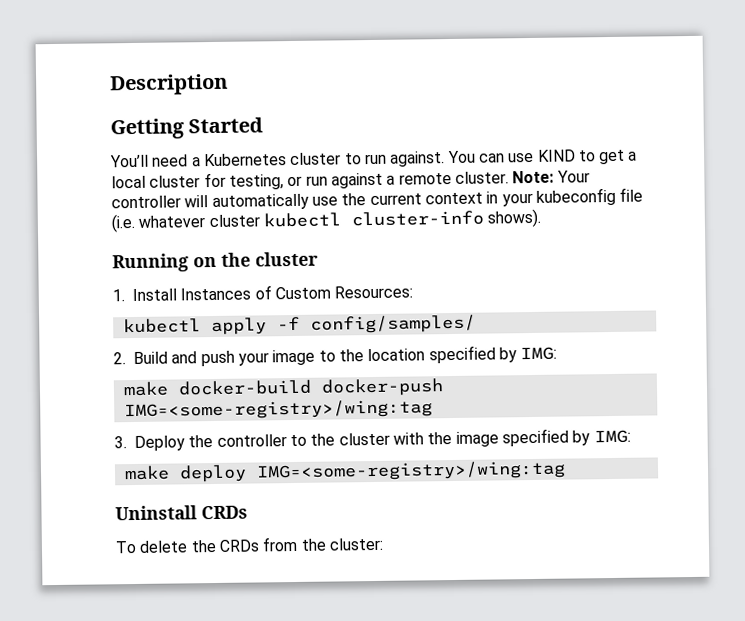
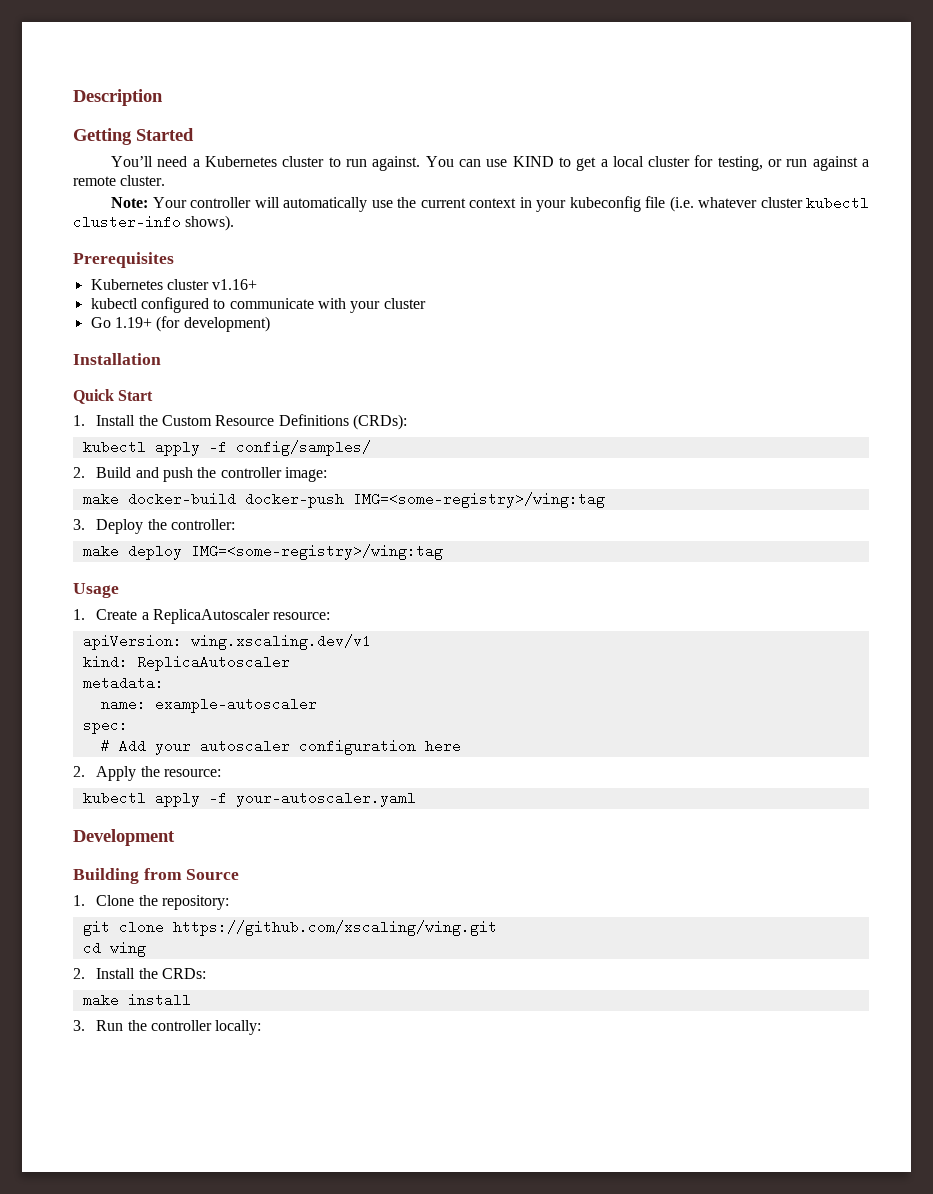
(509, 177) none -> (166, 180) //
[112,251,318,273] [112,285,414,302] Running on the cluster // 1. Install Instances of Custom Resources: -> [73,252,174,268] [90,279,258,290] [90,297,426,313] [90,316,270,332] [73,353,161,365] [73,389,154,404] [73,414,407,430] Prerequisites // Kubernetes cluster v1.16+ // kubectl configured to communicate with your cluster // Go 1.19+ (for development) // Installation // Quick Start // 1. Install the Custom Resource Definitions (CRDs):
[237,345,558,366] your image to the location specified by IMG: -> [197,467,327,482] the controller image:
[216,428,631,447] [123,460,566,483] [115,505,248,521] [115,536,384,554] controller to the cluster with the image specified by IMG: // make deploy IMG=<some-registry>/wing:tag // Uninstall CRDs // To delete the CRDs from the cluster: -> [170,519,235,530] [82,544,443,560] [73,583,119,598] [73,609,331,624] [82,634,371,650] [82,655,290,671] [82,676,164,690] [100,697,317,713] [82,718,128,734] [100,739,461,755] [73,766,221,781] [82,791,416,807] [73,829,175,846] [73,868,240,884] [73,895,229,910] [82,920,497,936] [82,941,146,957] [73,968,206,979] [82,993,191,1007] [73,1020,262,1035] controller: // make deploy IMG=<some-registry>/wing:tag // Usage // 1. Create a ReplicaAutoscaler resource: // apiVersion: wing.xscaling.dev/v1 // kind: ReplicaAutoscaler // metadata: // name: example-autoscaler // spec: // # Add your autoscaler configuration here // 2. Apply the resource: // kubectl apply -f your-autoscaler.yaml // Development // Building from Source // 1. Clone the repository: // git clone https://github.com/xscaling/wing.git // cd wing // 2. Install the CRDs: // make install // 3. Run the controller locally:

